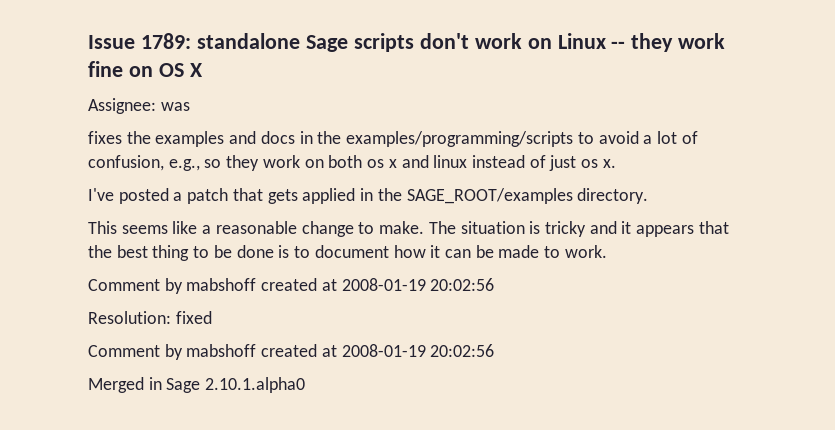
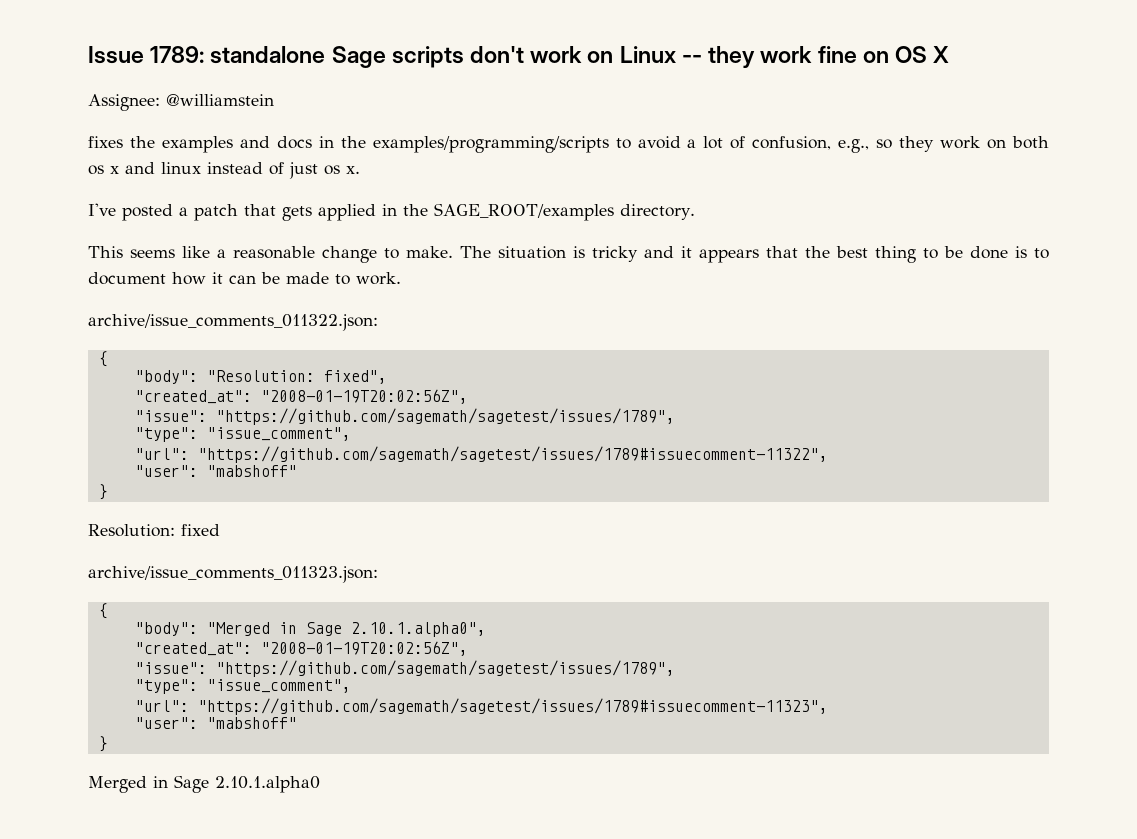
[160,102,190,111] was -> [166,94,274,106] @williamstein
[88,278,495,294] [88,311,212,324] [88,344,495,360] Comment by mabshoff created at 2008-01-19 20:02:56 // Resolution: fixed // Comment by mabshoff created at 2008-01-19 20:02:56 -> [88,314,378,331] [98,351,108,367] [134,370,387,384] [134,389,468,404] [134,408,675,425] [134,427,351,442] [134,446,828,463] [134,465,297,477] [98,484,108,500] [88,524,220,537] [88,566,378,583] [98,603,108,619] [134,622,486,637] [134,641,468,656] [134,660,675,677] [134,679,351,694] [134,698,828,715] [134,717,297,729] [98,736,108,752] archive/issue_comments_011322.json: // { // "body": "Resolution: fixed", // "created_at": "2008-01-19T20:02:56Z", // "issue": "https://github.com/sagemath/sagetest/issues/1789", // "type": "issue_comment", // "url": "https://github.com/sagemath/sagetest/issues/1789#issuecomment-11322", // "user": "mabshoff" // } // Resolution: fixed // archive/issue_comments_011323.json: // { // "body": "Merged in Sage 2.10.1.alpha0", // "created_at": "2008-01-19T20:02:56Z", // "issue": "https://github.com/sagemath/sagetest/issues/1789", // "type": "issue_comment", // "url": "https://github.com/sagemath/sagetest/issues/1789#issuecomment-11323", // "user": "mabshoff" // }

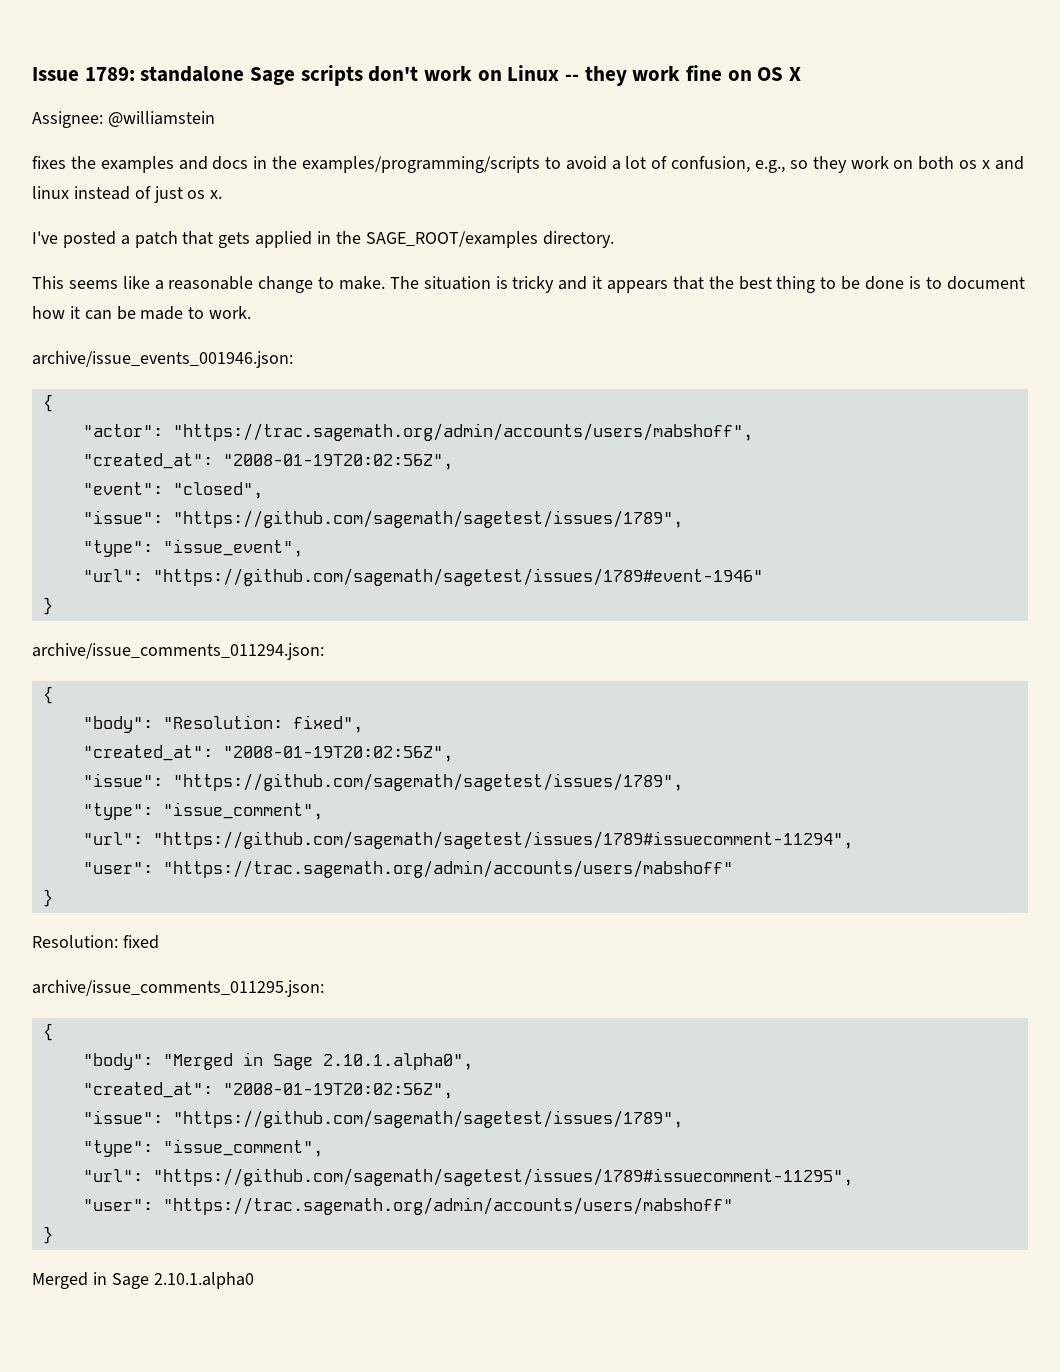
[88,314,378,331] archive/issue_comments_011322.json: -> [32,351,293,368] [42,394,53,412] [82,423,753,441] [82,453,453,470] [82,482,263,499] [82,510,683,528] [82,539,303,557] [82,568,763,586] [42,597,53,615] [32,643,324,660] archive/issue_events_001946.json: // { // "actor": "https://trac.sagemath.org/admin/accounts/users/mabshoff", // "created_at": "2008-01-19T20:02:56Z", // "event": "closed", // "issue": "https://github.com/sagemath/sagetest/issues/1789", // "type": "issue_event", // "url": "https://github.com/sagemath/sagetest/issues/1789#event-1946" // } // archive/issue_comments_011294.json:
[197,446,828,463] [134,465,297,477] "https://github.com/sagemath/sagetest/issues/1789#issuecomment-11322", // "user": "mabshoff" -> [152,831,853,849] [82,860,733,878] "https://github.com/sagemath/sagetest/issues/1789#issuecomment-11294", // "user": "https://trac.sagemath.org/admin/accounts/users/mabshoff"
[88,566,378,583] archive/issue_comments_011323.json: -> [32,980,324,997] archive/issue_comments_011295.json:
[197,698,828,715] [134,717,297,729] "https://github.com/sagemath/sagetest/issues/1789#issuecomment-11323", // "user": "mabshoff" -> [152,1168,853,1186] [82,1197,733,1215] "https://github.com/sagemath/sagetest/issues/1789#issuecomment-11295", // "user": "https://trac.sagemath.org/admin/accounts/users/mabshoff"

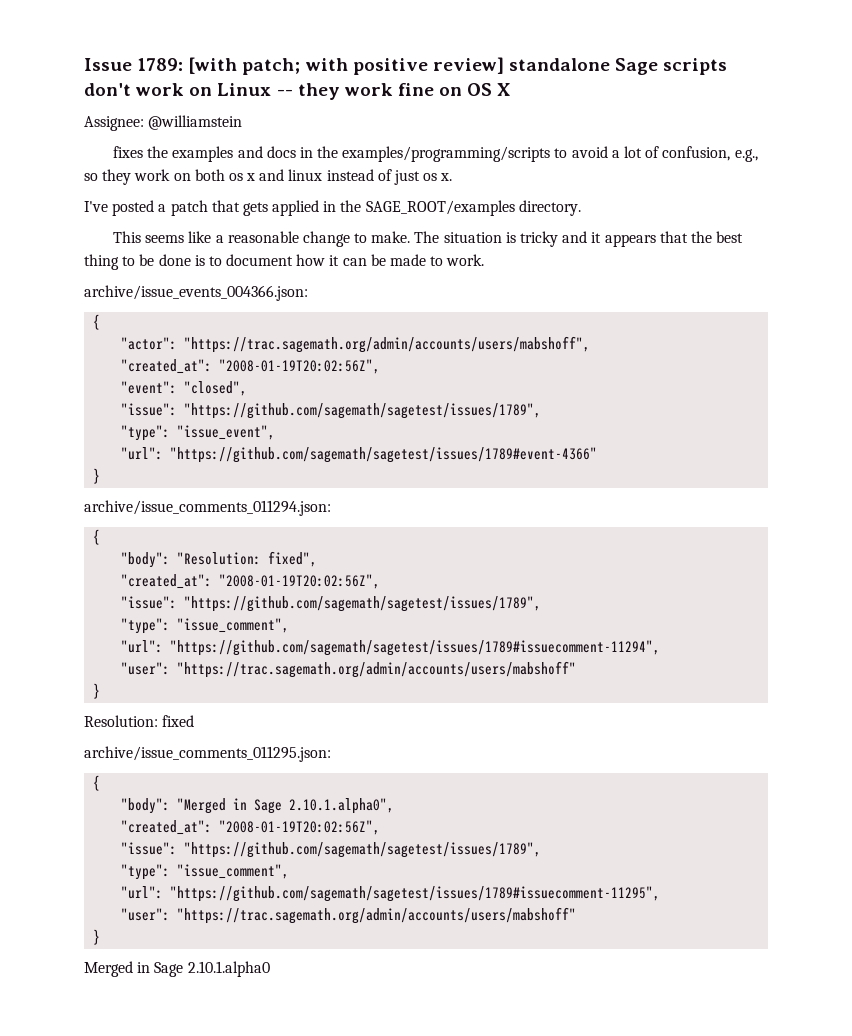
(135, 74) none -> [188,57,504,75] [with patch; with positive review]
[32,351,293,368] archive/issue_events_001946.json: -> [84,285,308,301] archive/issue_events_004366.json:
[152,568,763,586] "https://github.com/sagemath/sagetest/issues/1789#event-1946" -> [170,447,598,463] "https://github.com/sagemath/sagetest/issues/1789#event-4366"

